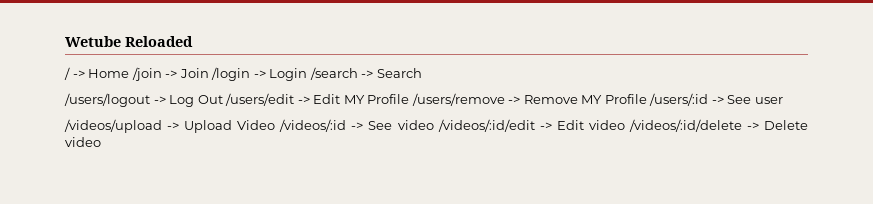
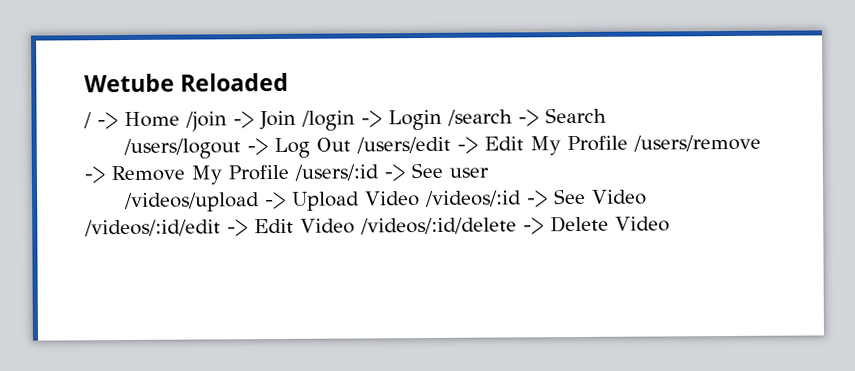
[343,95,365,104] MY -> [529,136,561,156] My
[581,95,603,104] MY -> [191,165,222,185] My
[397,120,434,130] video -> [591,189,647,205] Video
[588,120,625,130] video -> [300,218,355,234] Video
[65,137,101,147] video -> [614,216,670,232] Video

